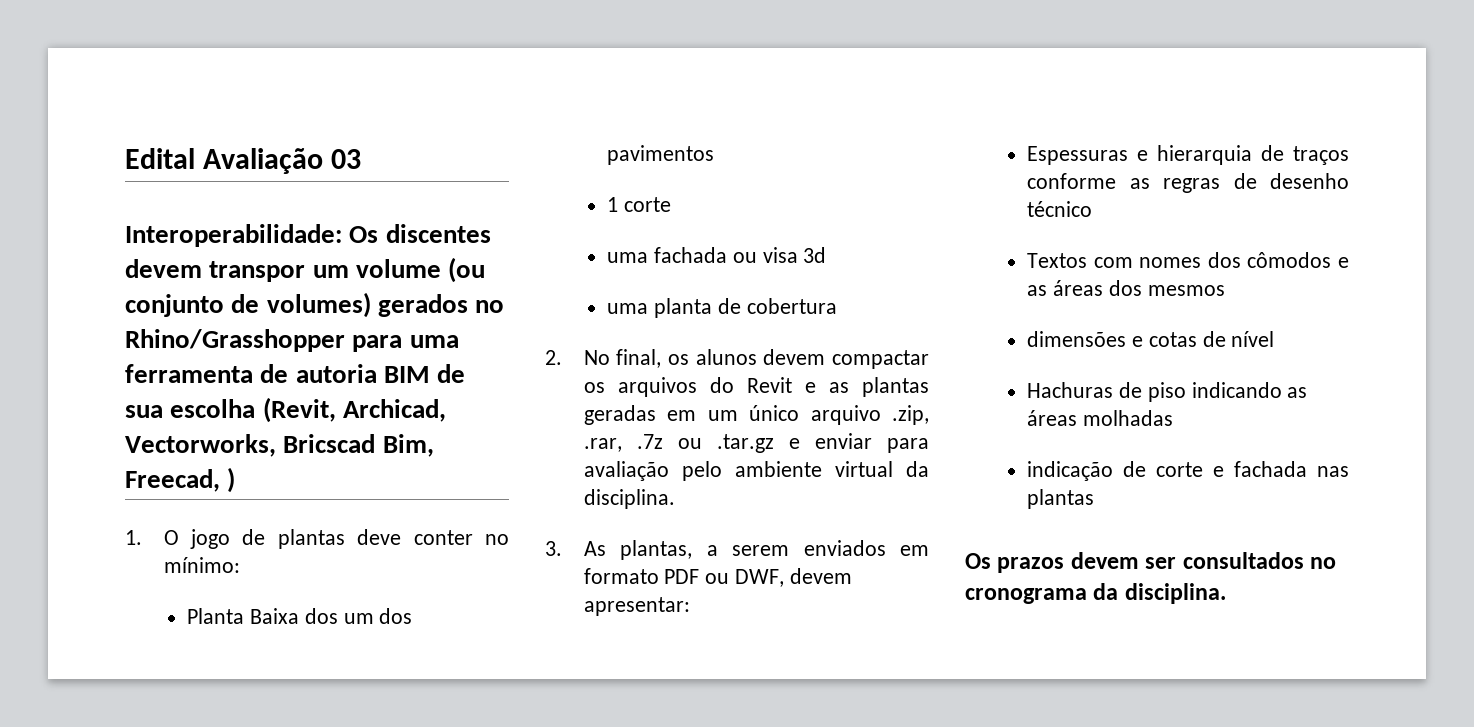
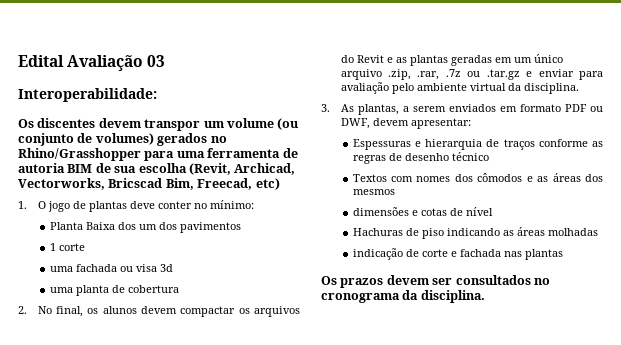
(342, 235) none -> (157, 95) //
[227,467,236,493] ) -> [255,178,280,190] etc)

